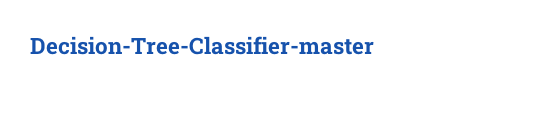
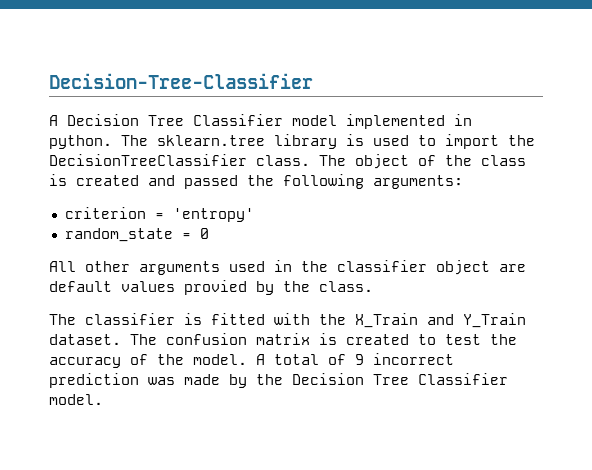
[30,36,374,55] Decision-Tree-Classifier-master -> [49,73,313,89] [49,114,472,129] [49,134,535,149] [49,154,526,169] [49,174,463,189] [64,207,254,222] [64,228,209,242] [49,260,526,275] [49,280,373,295] [49,313,526,328] [49,333,517,345] [49,353,454,368] [49,373,508,388] [49,394,103,405] Decision-Tree-Classifier // A Decision Tree Classifier model implemented in python. The sklearn.tree library is used to import the DecisionTreeClassifier class. The object of the class is created and passed the following arguments: // criterion = 'entropy' // random_state = 0 // All other arguments used in the classifier object are default values provied by the class. // The classifier is fitted with the X_Train and Y_Train dataset. The confusion matrix is created to test the accuracy of the model. A total of 9 incorrect prediction was made by the Decision Tree Classifier model.

